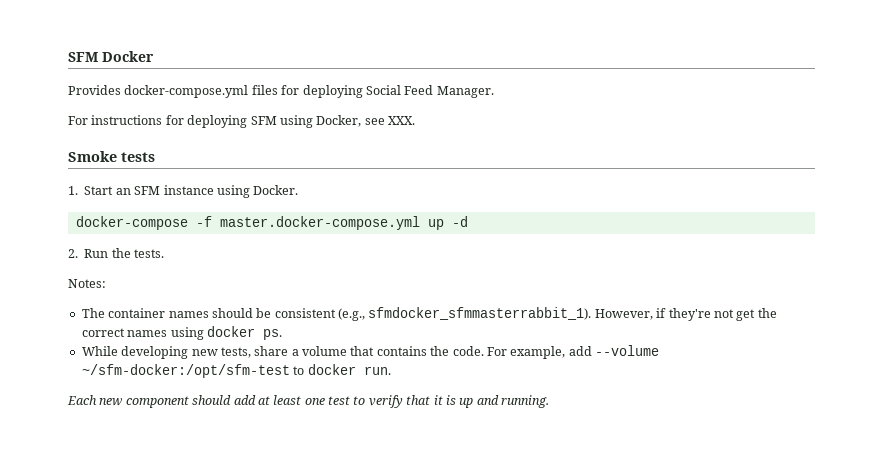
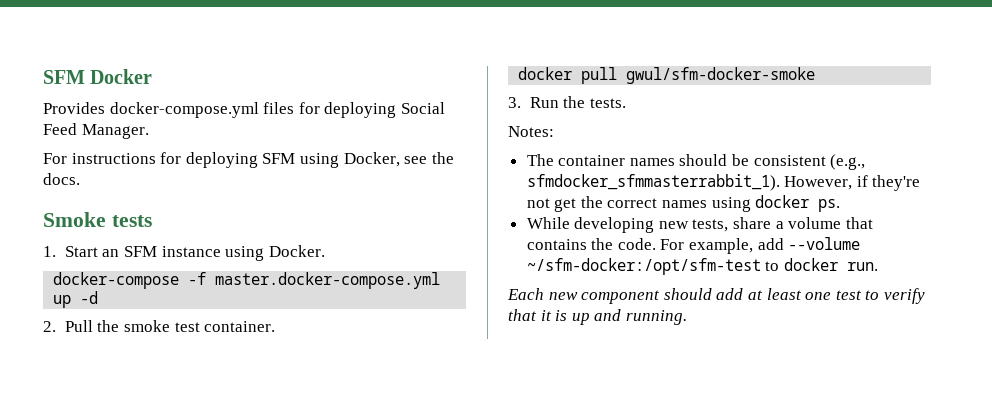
[388,116,415,125] XXX. -> [431,152,454,164] [43,173,80,185] the docs.
(78, 253) none -> [64,320,276,332] [518,67,816,84] [508,97,521,108] Pull the smoke test container. // docker pull gwul/sfm-docker-smoke // 3.

